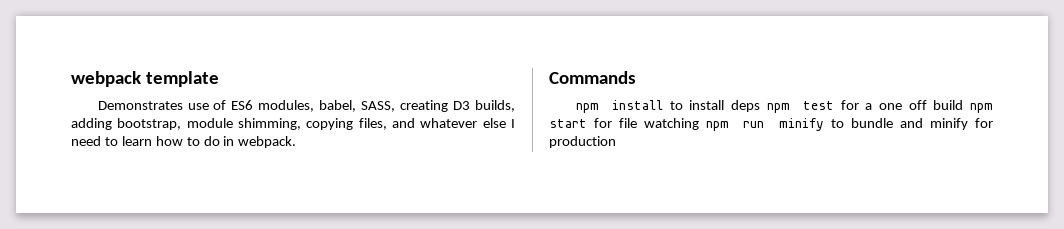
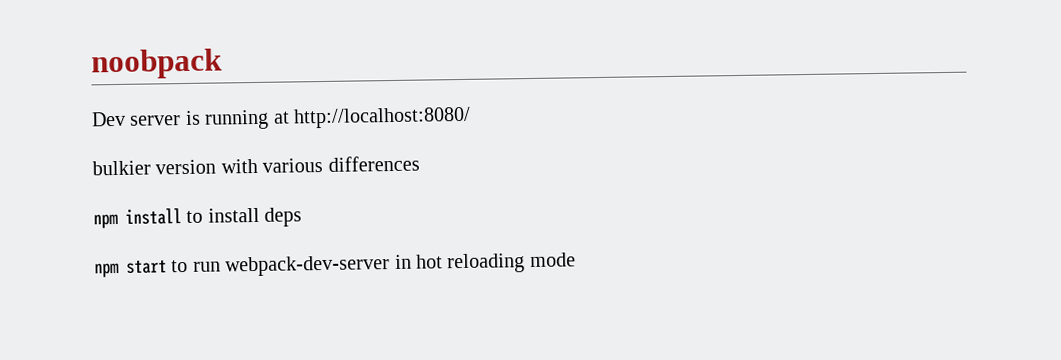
[71,71,219,87] [97,100,515,112] [71,118,515,130] [71,136,297,148] [549,71,636,84] webpack template // Demonstrates use of ES6 modules, babel, SASS, creating D3 builds, adding bootstrap, module shimming, copying files, and whatever else I need to learn how to do in webpack. // Commands -> [91,48,223,80] [91,106,471,130] [92,155,420,176] noobpack // Dev server is running at http://localhost:8080/ // bulkier version with various differences
[766,100,994,113] [549,118,993,131] [549,136,616,148] npm test for a one off build npm start for file watching npm run minify to bundle and minify for production -> [94,252,576,278] // npm start to run webpack-dev-server in hot reloading mode

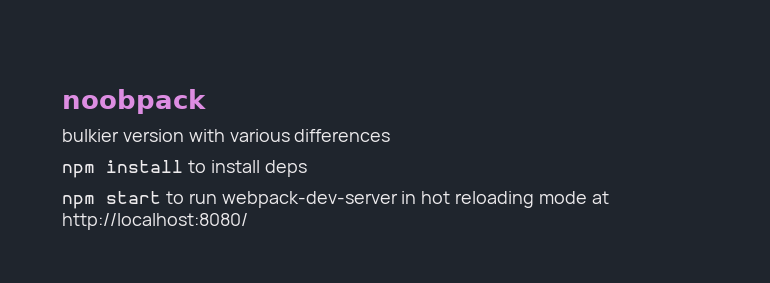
[91,106,471,130] // Dev server is running at http://localhost:8080/ -> (206, 101) none
(576, 260) none -> [591,191,609,204] [62,213,248,230] at http://localhost:8080/

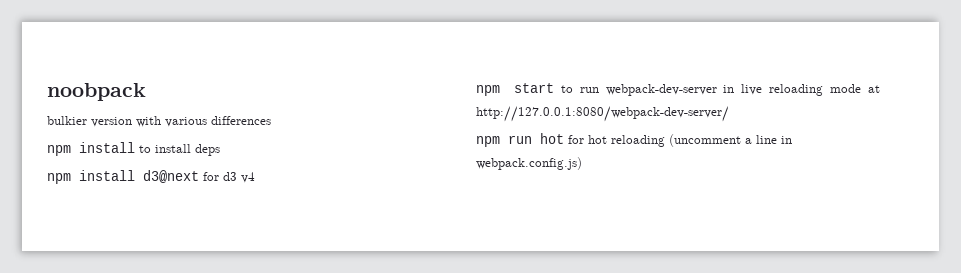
(307, 168) none -> [47,170,255,184] // npm install d3@next for d3 v4
[421,191,451,204] hot -> [741,84,763,95] live
[62,213,248,230] http://localhost:8080/ -> [476,106,729,122] [476,133,792,147] [476,157,582,170] http://127.0.0.1:8080/webpack-dev-server/ // npm run hot for hot reloading (uncomment a line in webpack.config.js)

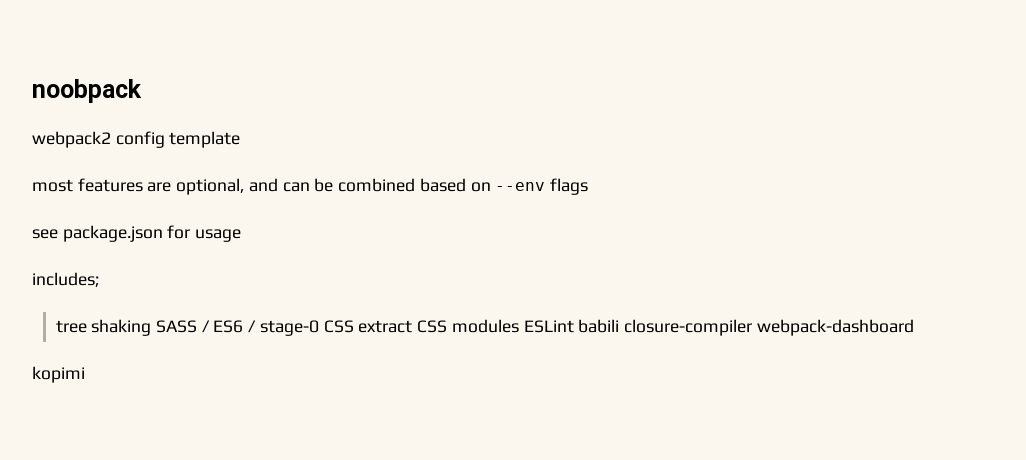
[47,116,271,127] [47,142,220,156] [47,170,255,184] [476,83,880,96] [476,106,729,122] [476,133,792,147] [476,157,582,170] bulkier version with various differences // npm install to install deps // npm install d3@next for d3 v4 // npm start to run webpack-dev-server in live reloading mode at http://127.0.0.1:8080/webpack-dev-server/ // npm run hot for hot reloading (uncomment a line in webpack.config.js) -> [32,131,241,148] [32,178,588,195] [32,225,242,242] [32,272,99,287] [55,319,914,336] [32,366,85,383] webpack2 config template // most features are optional, and can be combined based on --env flags // see package.json for usage // includes; // tree shaking SASS / ES6 / stage-0 CSS extract CSS modules ESLint babili closure-compiler webpack-dashboard // kopimi

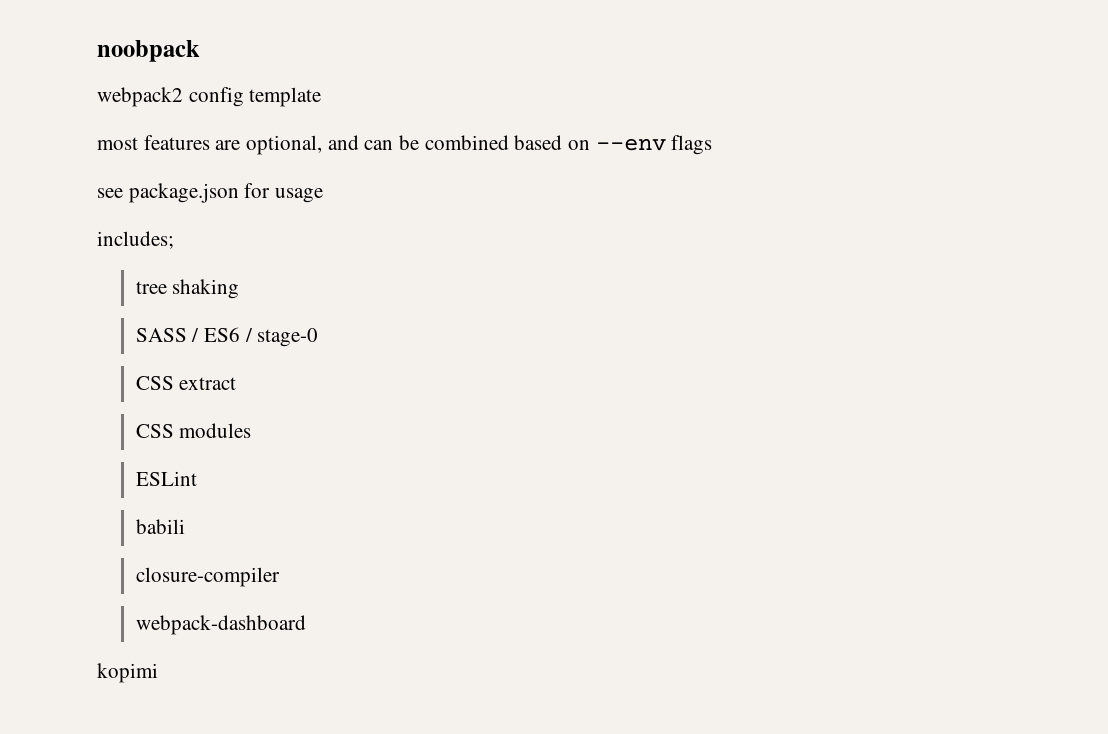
(152, 327) none -> (240, 289) //
(319, 328) none -> (319, 337) //
(413, 326) none -> (237, 383) //
(519, 326) none -> (252, 430) //
(574, 326) none -> (197, 478) //
(620, 326) none -> (185, 526) //
(752, 327) none -> (280, 577) //

